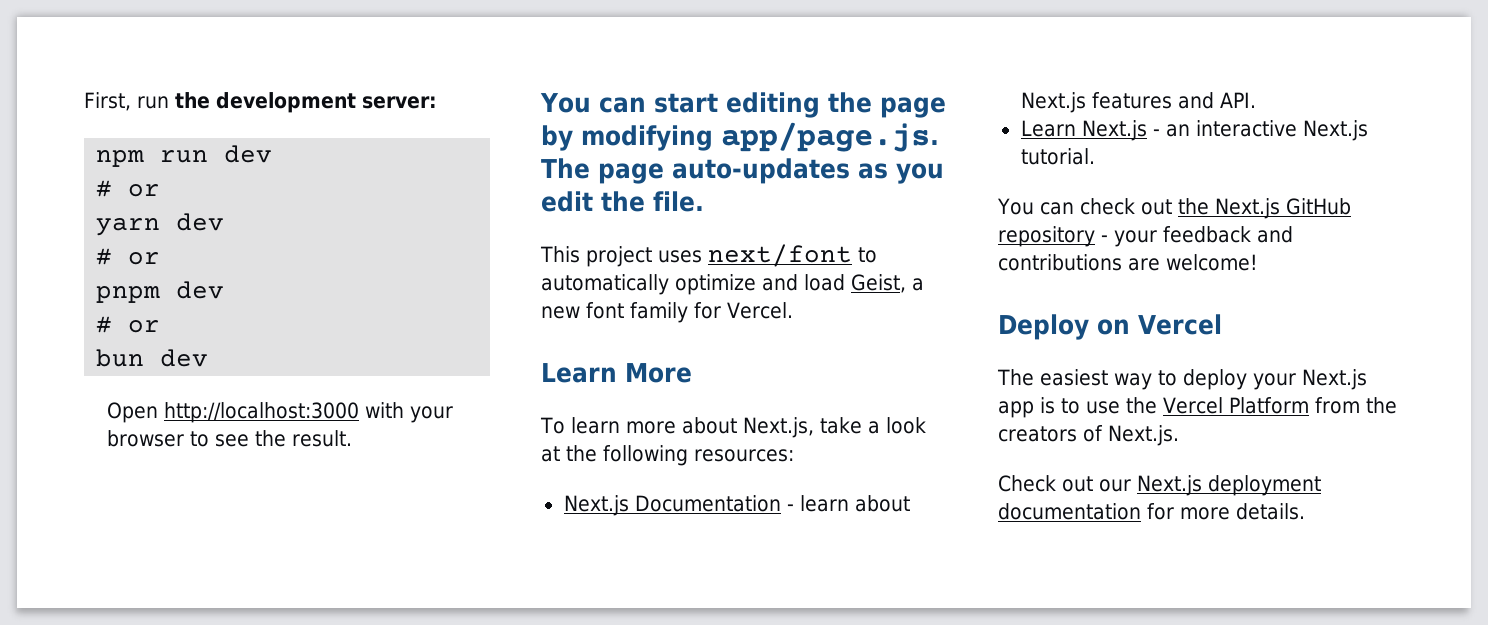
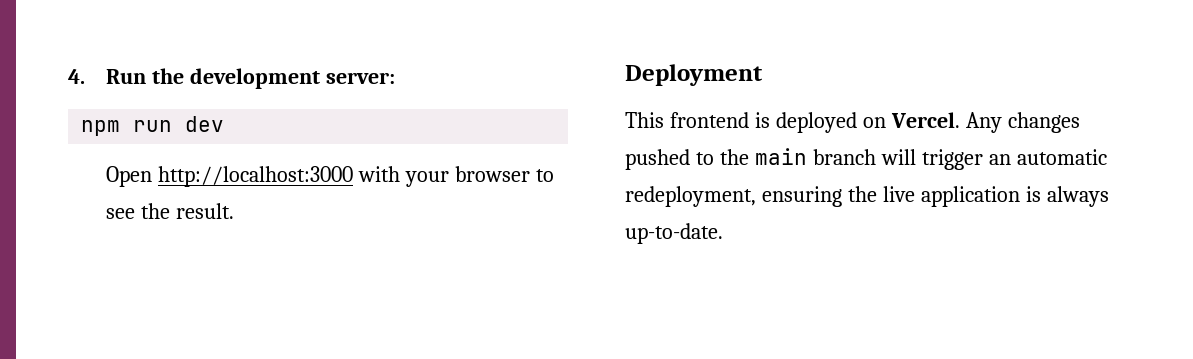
[84,92,169,111] First, run -> [68,69,147,84] 4. Run
[96,180,161,197] [96,213,225,236] [96,248,161,265] [96,281,225,303] [96,316,161,333] [96,349,209,367] // # or // yarn dev // # or // pnpm dev // # or // bun dev -> (225, 124) none
[540,92,946,118] [541,122,939,152] [541,158,944,184] [541,191,704,212] [540,244,877,267] [541,274,924,295] [541,302,793,323] [541,363,692,383] [540,417,926,438] [541,445,794,466] [563,495,910,516] [1020,92,1256,113] [1020,120,1368,141] [1020,148,1095,165] [997,198,1351,219] [998,226,1293,247] [998,254,1258,271] [998,314,1222,340] [997,369,1367,390] [998,397,1397,418] [998,425,1179,446] [998,475,1321,496] [998,503,1305,520] You can start editing the page by modifying app/page.js. The page auto-updates as you edit the file. // This project uses next/font to automatically optimize and load Geist, a new font family for Vercel. // Learn More // To learn more about Next.js, take a look at the following resources: // Next.js Documentation - learn about Next.js features and API. // Learn Next.js - an interactive Next.js tutorial. // You can check out the Next.js GitHub repository - your feedback and contributions are welcome! // Deploy on Vercel // The easiest way to deploy your Next.js app is to use the Vercel Platform from the creators of Next.js. // Check out our Next.js deployment documentation for more details. -> [625,64,763,86] [625,112,1080,133] [625,148,1107,170] [625,186,1109,207] [625,223,723,244] Deployment // This frontend is deployed on Vercel. Any changes pushed to the main branch will trigger an automatic redeployment, ensuring the live application is always up-to-date.

